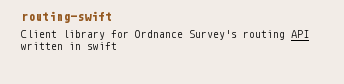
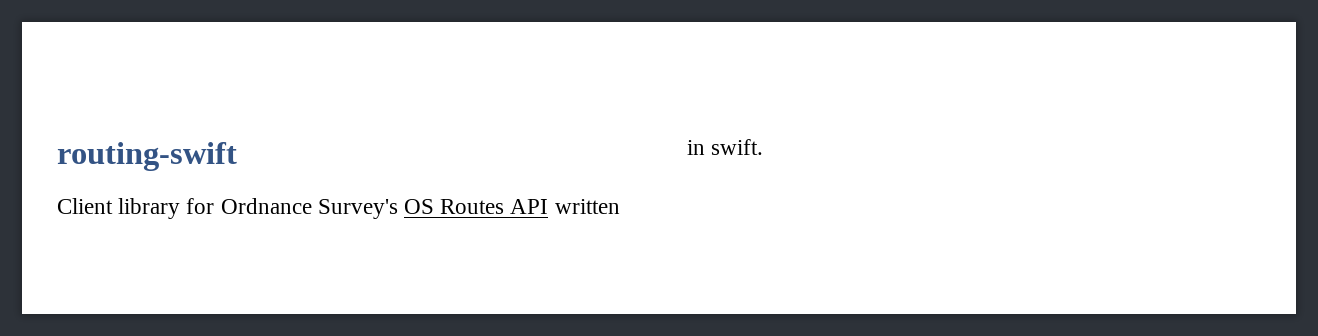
[243,30,285,40] routing -> [404,199,505,214] OS Routes
[87,42,117,50] swift -> [711,139,764,155] swift.

